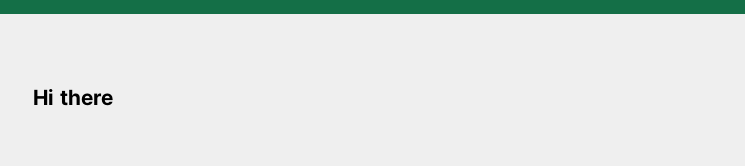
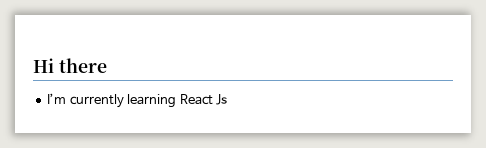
(113, 97) none -> [47,93,228,108] // I’m currently learning React Js

